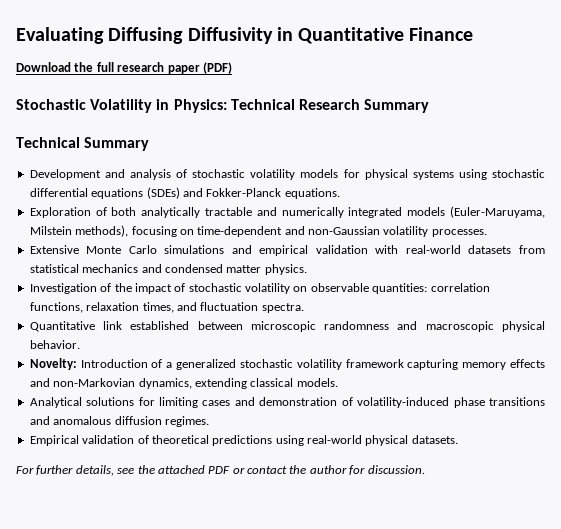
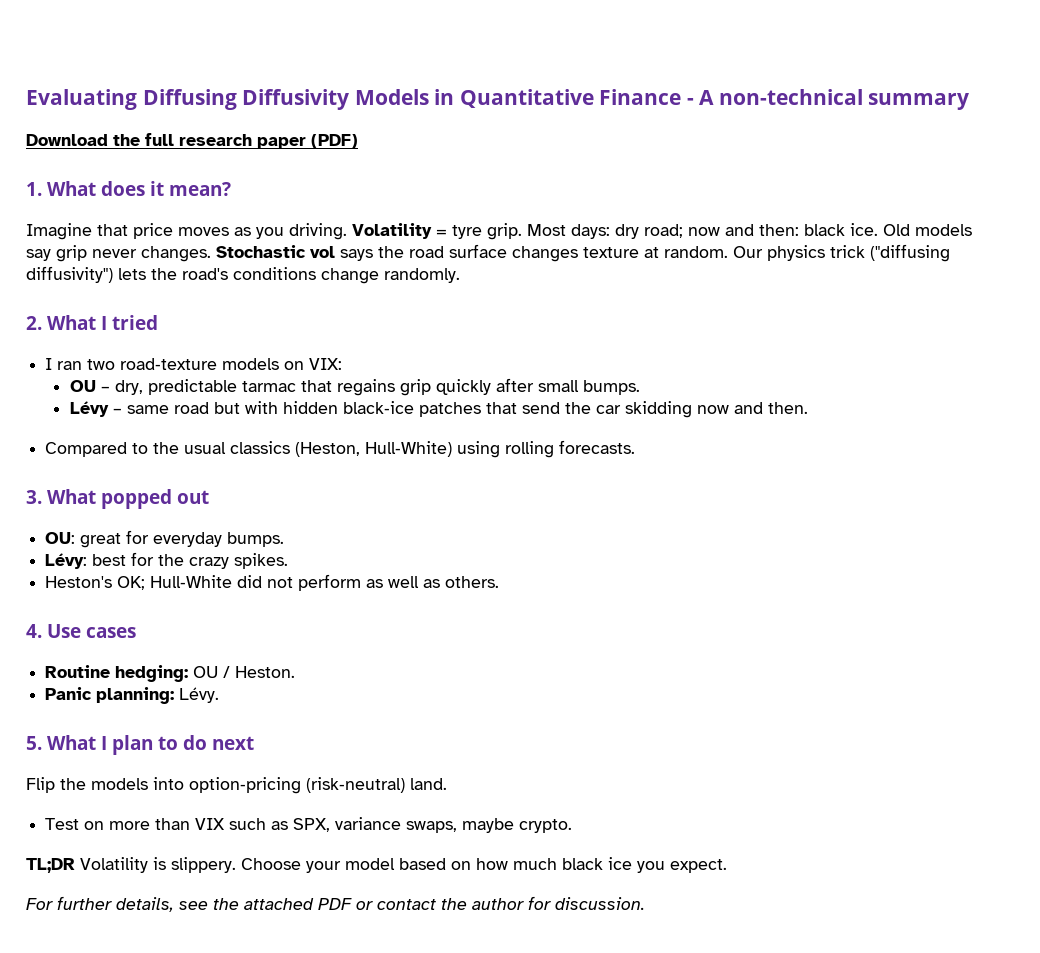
(273, 35) none -> [354,89,429,105] Models
(474, 34) none -> [686,89,970,110] - A non-technical summary
[16,99,430,113] [16,137,150,151] [29,169,546,180] [29,187,340,199] [29,206,545,218] [29,225,487,237] [29,245,545,256] [29,264,307,275] [29,283,490,294] [29,302,304,313] [29,321,545,332] [29,340,80,349] [29,358,545,370] [29,378,338,389] [29,397,546,408] [29,416,209,427] [29,435,458,446] Stochastic Volatility in Physics: Technical Research Summary // Technical Summary // Development and analysis of stochastic volatility models for physical systems using stochastic differential equations (SDEs) and Fokker-Planck equations. // Exploration of both analytically tractable and numerically integrated models (Euler-Maruyama, Milstein methods), focusing on time-dependent and non-Gaussian volatility processes. // Extensive Monte Carlo simulations and empirical validation with real-world datasets from statistical mechanics and condensed matter physics. // Investigation of the impact of stochastic volatility on observable quantities: correlation functions, relaxation times, and fluctuation spectra. // Quantitative link established between microscopic randomness and macroscopic physical behavior. // Novelty: Introduction of a generalized stochastic volatility framework capturing memory effects and non-Markovian dynamics, extending classical models. // Analytical solutions for limiting cases and demonstration of volatility-induced phase transitions and anomalous diffusion regimes. // Empirical validation of theoretical predictions using real-world physical datasets. -> [26,181,231,196] [26,223,972,240] [26,244,950,262] [26,266,460,284] [26,315,158,330] [45,358,343,370] [69,378,640,396] [69,401,808,418] [45,440,636,458] [26,489,209,509] [45,530,285,548] [45,552,289,569] [45,574,500,591] [26,624,136,638] [45,665,296,682] [45,687,220,704] [26,735,254,755] [26,777,447,794] [45,817,573,833] [26,857,727,873] 1. What does it mean? // Imagine that price moves as you driving. Volatility = tyre grip. Most days: dry road; now and then: black ice. Old models say grip never changes. Stochastic vol says the road surface changes texture at random. Our physics trick ("diffusing diffusivity") lets the road's conditions change randomly. // 2. What I tried // I ran two road‑texture models on VIX: // OU – dry, predictable tarmac that regains grip quickly after small bumps. // Lévy – same road but with hidden black‑ice patches that send the car skidding now and then. // Compared to the usual classics (Heston, Hull‑White) using rolling forecasts. // 3. What popped out // OU: great for everyday bumps. // Lévy: best for the crazy spikes. // Heston's OK; Hull‑White did not perform as well as others. // 4. Use cases // Routine hedging: OU / Heston. // Panic planning: Lévy. // 5. What I plan to do next // Flip the models into option‑pricing (risk‑neutral) land. // Test on more than VIX such as SPX, variance swaps, maybe crypto. // TL;DR Volatility is slippery. Choose your model based on how much black ice you expect.

